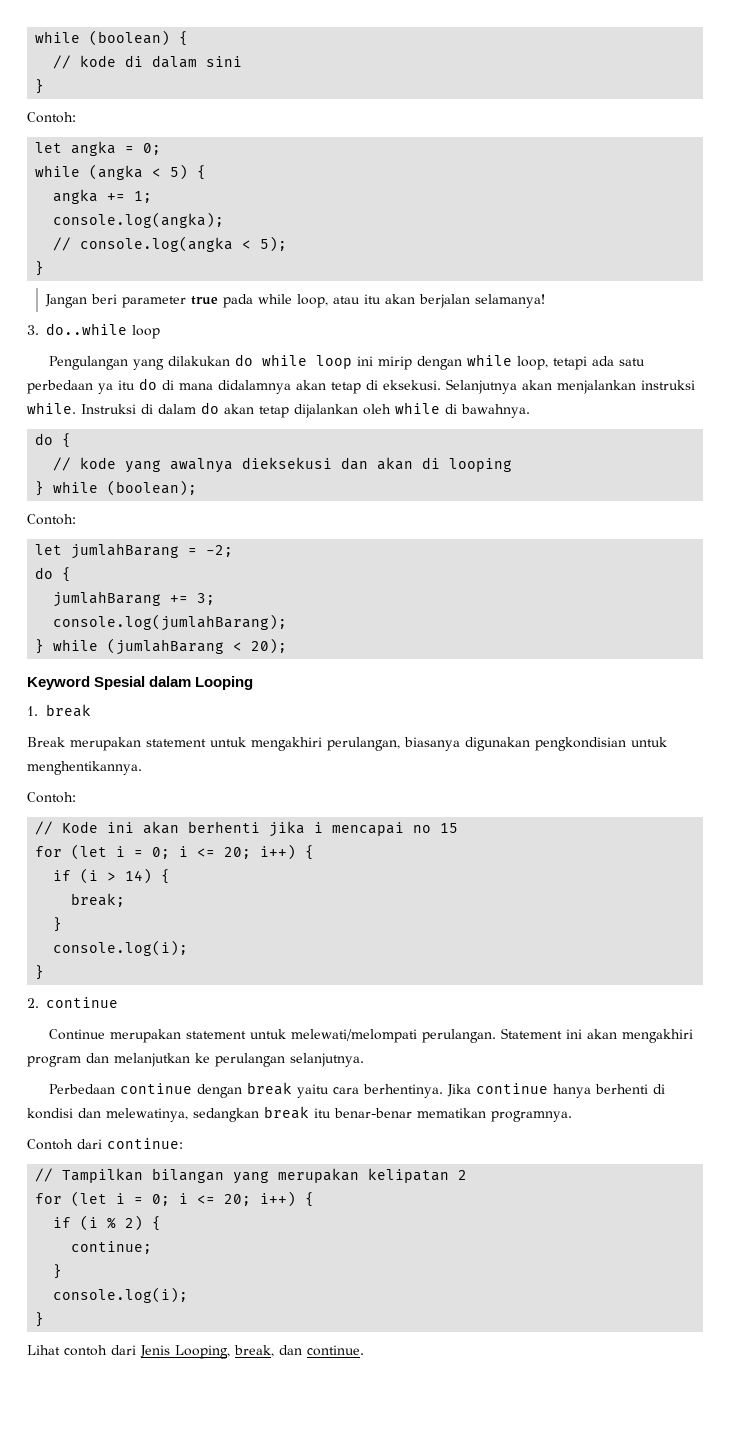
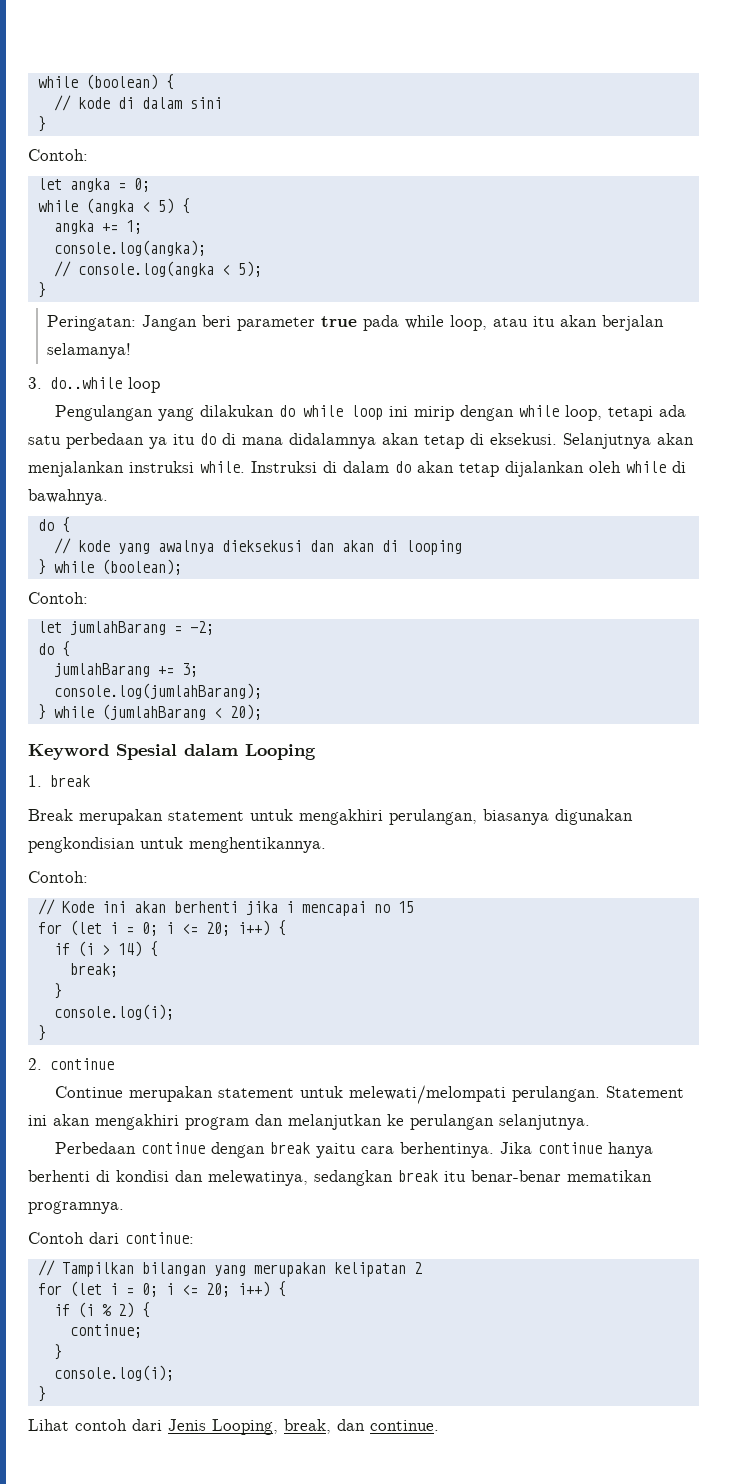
(45, 268) none -> [47,315,137,331] Peringatan:

